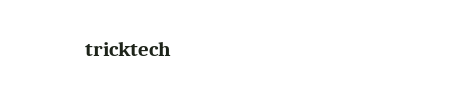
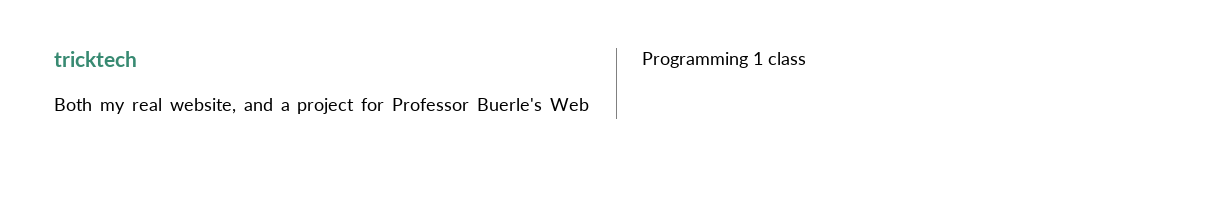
(171, 48) none -> [54,98,589,114] [642,52,806,68] // Both my real website, and a project for Professor Buerle's Web Programming 1 class

